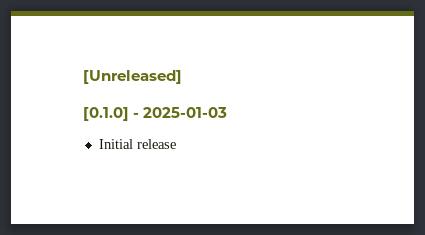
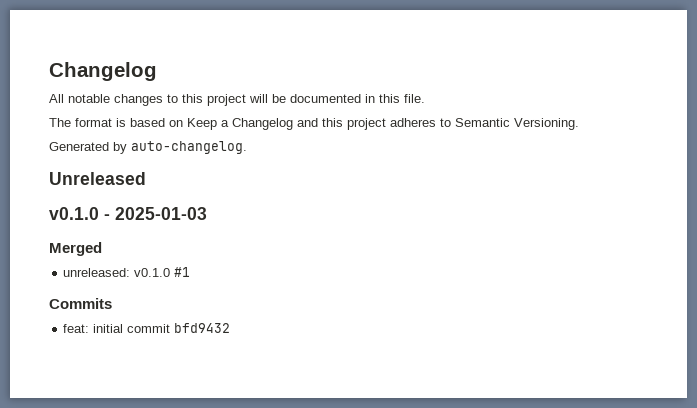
[83,70,182,84] [83,107,228,121] [98,139,176,149] [Unreleased] // [0.1.0] - 2025-01-03 // Initial release -> [49,62,157,81] [49,94,425,106] [49,118,579,130] [49,141,247,154] [49,172,146,185] [49,207,207,220] [49,242,102,256] [63,267,191,277] [49,298,112,309] [63,323,231,333] Changelog // All notable changes to this project will be documented in this file. // The format is based on Keep a Changelog and this project adheres to Semantic Versioning. // Generated by auto-changelog. // Unreleased // v0.1.0 - 2025-01-03 // Merged // unreleased: v0.1.0 #1 // Commits // feat: initial commit bfd9432

